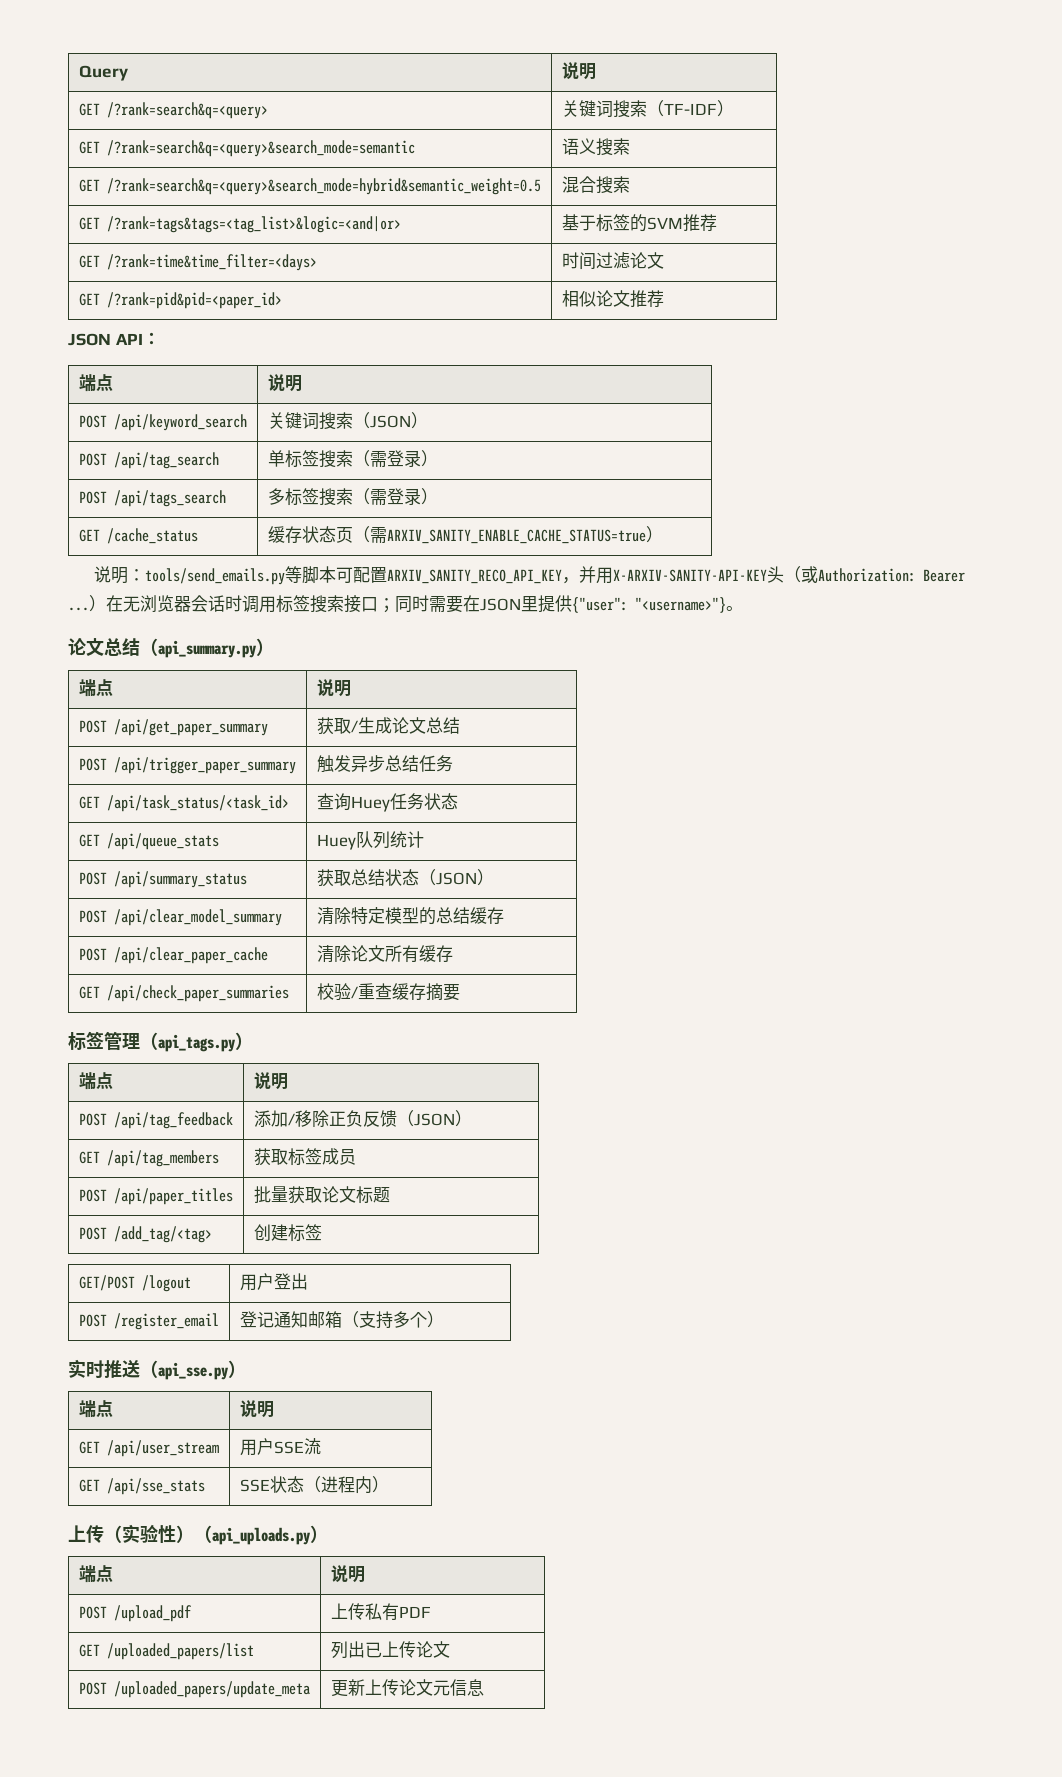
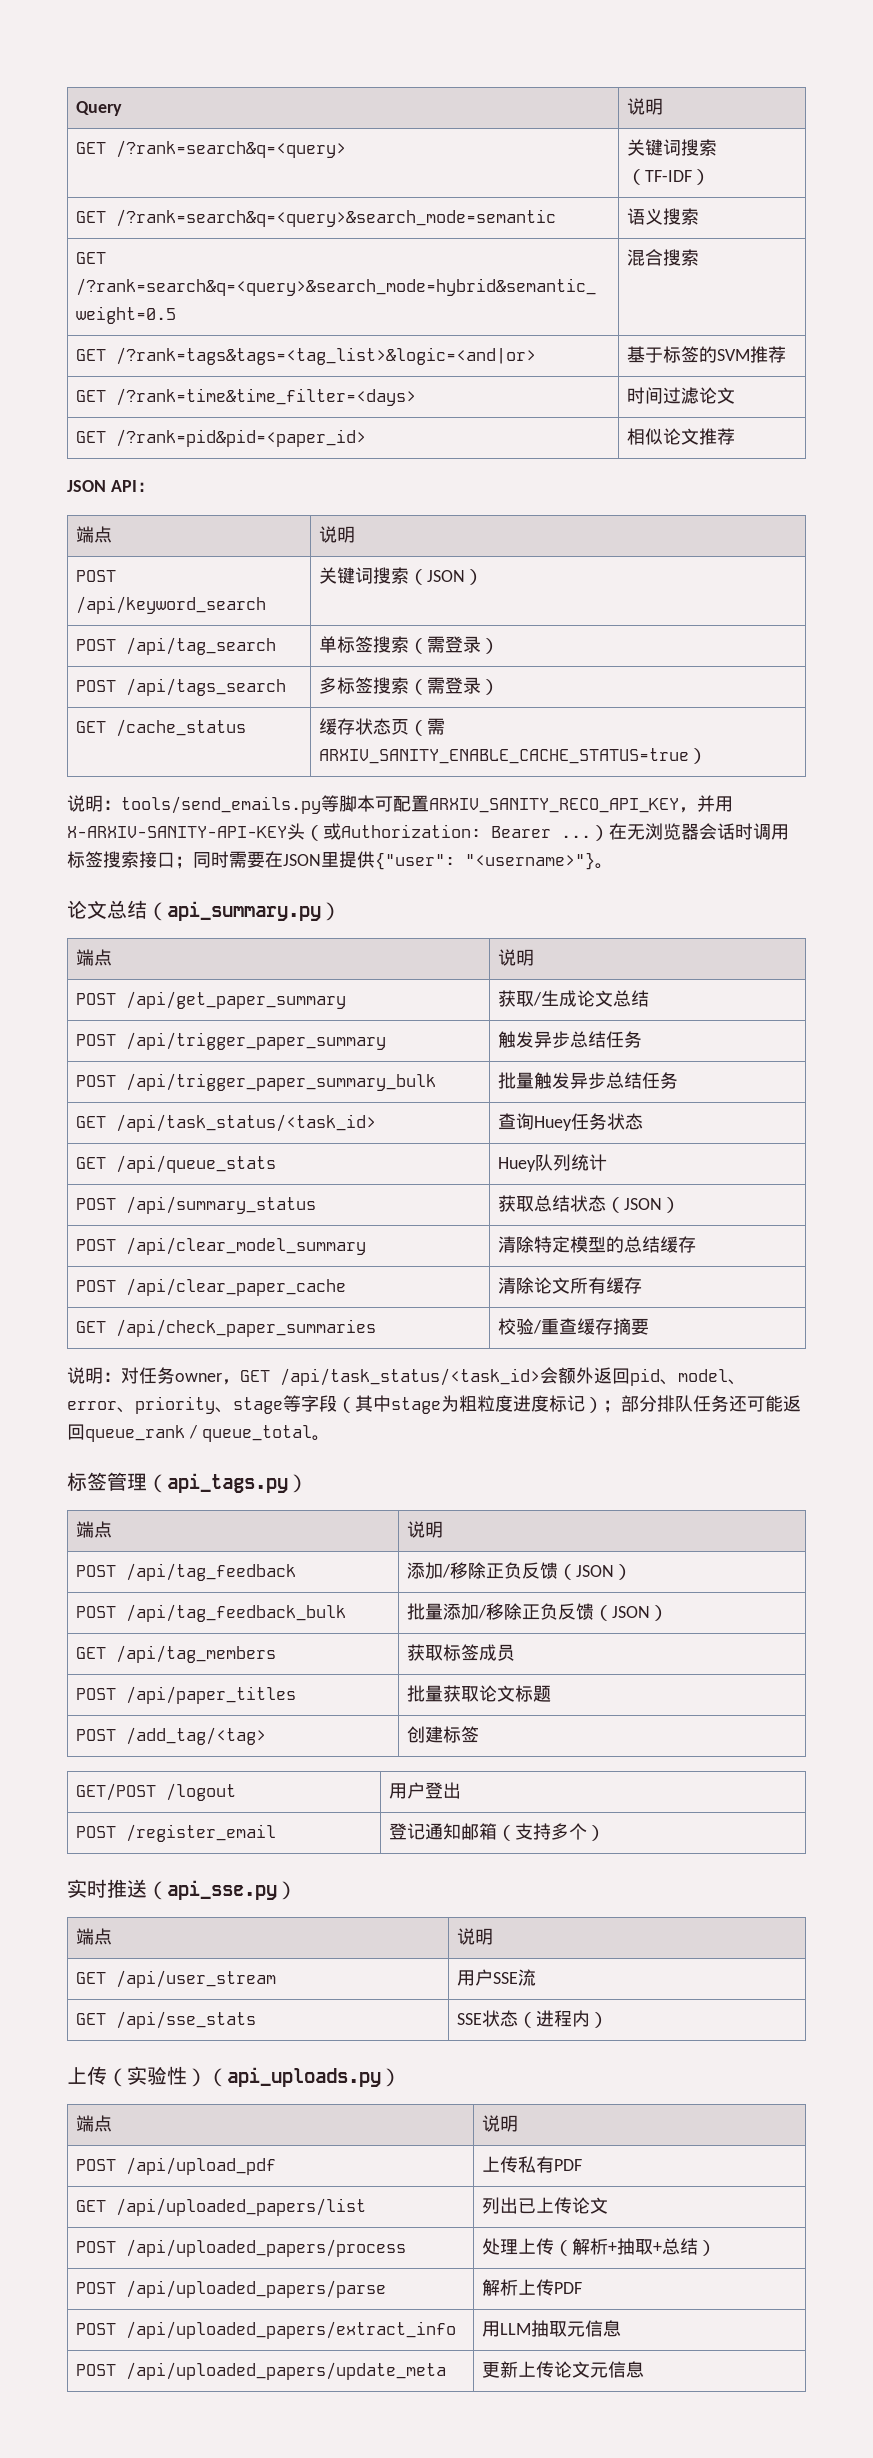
(453, 763) none -> [76,1073,437,1091] [498,1072,679,1089] // POST /api/trigger_paper_summary_bulk | 批量触发异步总结任务
(460, 992) none -> [67,1367,746,1386] [67,1395,801,1414] [67,1424,330,1442] // 说明：对任务owner，GET /api/task_status/<task_id>会额外返回pid、model、error、priority、stage等字段（其中stage为粗粒度进度标记）；部分排队任务还可能返回queue_rank / queue_total。
(472, 1118) none -> [76,1604,347,1622] [407,1603,669,1621] // POST /api/tag_feedback_bulk | 批量添加/移除正负反馈（JSON）
[113,1605,192,1622] /upload_pdf -> [126,2157,277,2175] /api/upload_pdf
[106,1643,254,1660] /uploaded_papers/list -> [116,2198,367,2216] /api/uploaded_papers/list
[113,1681,310,1698] /uploaded_papers/update_meta -> [126,2239,407,2257] [482,2238,717,2256] [76,2280,387,2298] [482,2279,583,2296] [76,2321,457,2339] [482,2320,622,2337] [76,2362,447,2380] /api/uploaded_papers/process | 处理上传（解析+抽取+总结） // POST /api/uploaded_papers/parse | 解析上传PDF // POST /api/uploaded_papers/extract_info | 用LLM抽取元信息 // POST /api/uploaded_papers/update_meta

